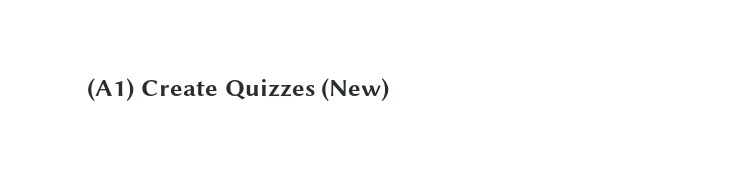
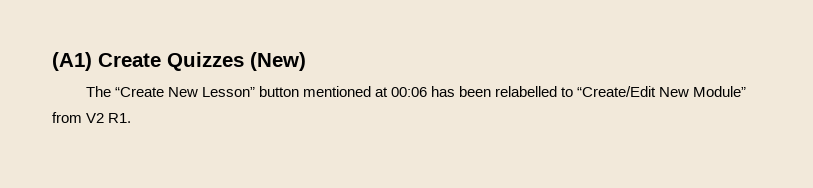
(390, 90) none -> [85,86,747,97] [52,112,132,123] // The “Create New Lesson” button mentioned at 00:06 has been relabelled to “Create/Edit New Module” from V2 R1.

